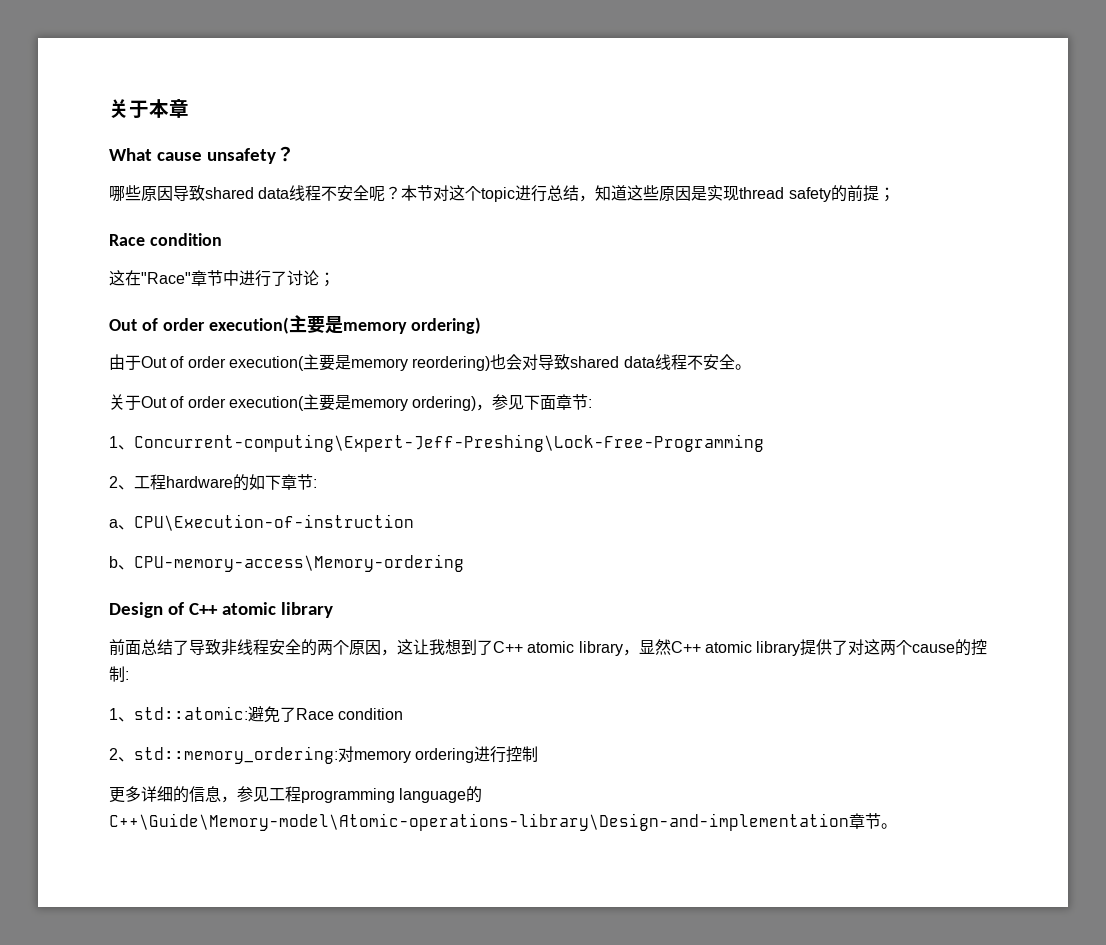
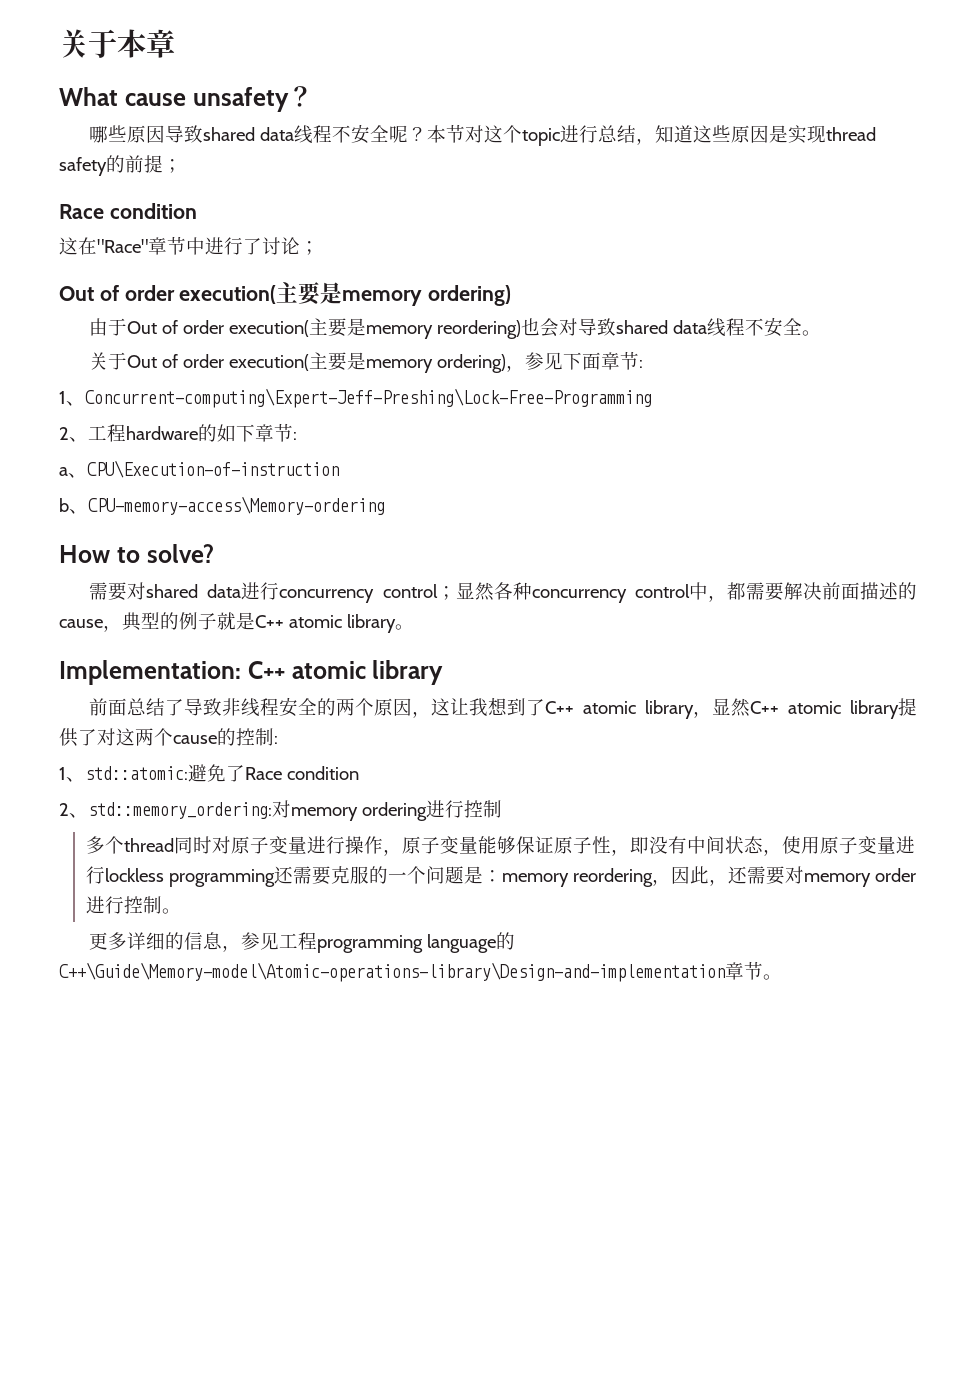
[109,602,184,618] Design of -> [59,544,215,563] [89,582,917,603] [59,612,414,633] [59,660,241,685] How to solve? // 需要对shared data进行concurrency control；显然各种concurrency control中，都需要解决前面描述的cause，典型的例子就是C++ atomic library。 // Implementation:
(539, 754) none -> [85,836,915,856] [85,866,916,887] [85,896,181,914] // 多个thread同时对原子变量进行操作，原子变量能够保证原子性，即没有中间状态，使用原子变量进行lockless programming还需要克服的一个问题是：memory reordering，因此，还需要对memory order进行控制。

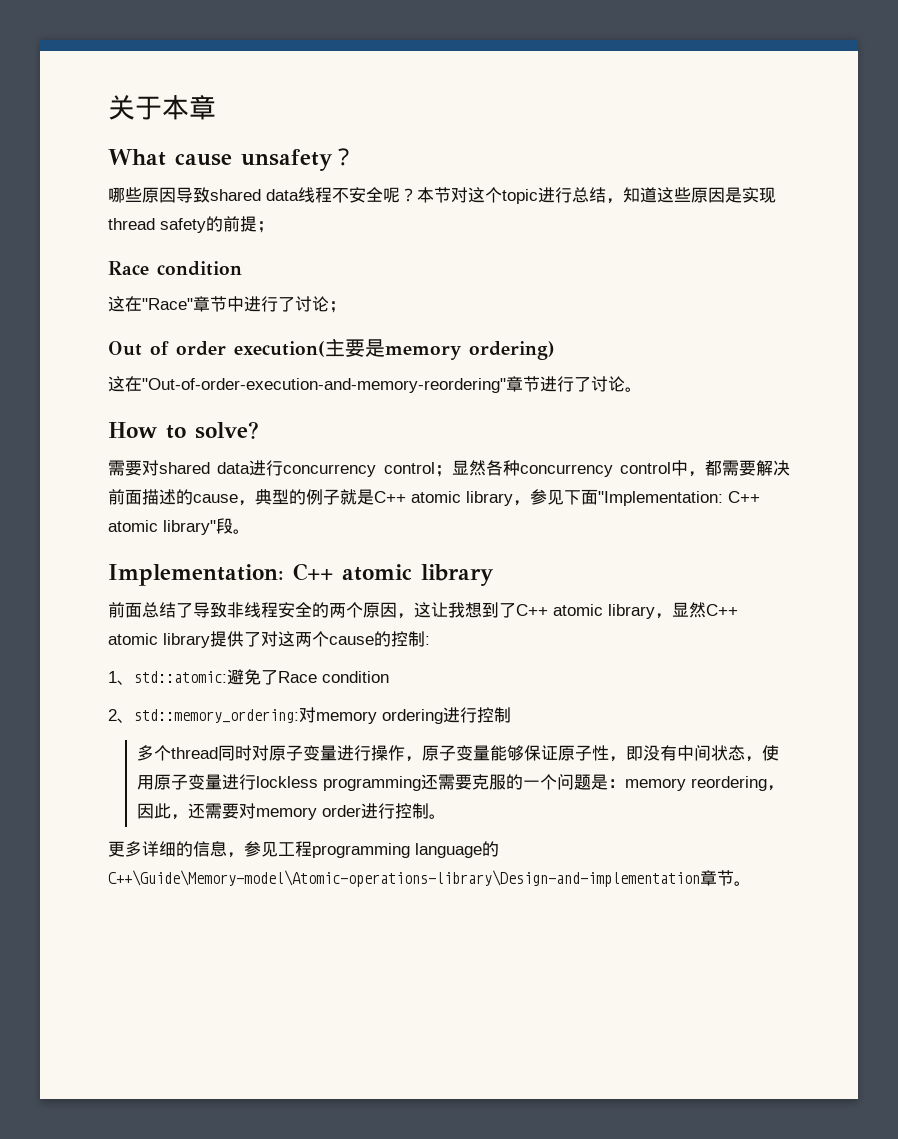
[89,317,822,339] [89,351,644,373] [59,388,652,408] [59,423,297,442] [59,460,339,478] [59,496,385,515] 由于Out of order execution(主要是memory reordering)也会对导致shared data线程不安全。 // 关于Out of order execution(主要是memory ordering)，参见下面章节: // 1、Concurrent-computing\Expert-Jeff-Preshing\Lock-Free-Programming // 2、工程hardware的如下章节: // a、CPU\Execution-of-instruction // b、CPU-memory-access\Memory-ordering -> [108,376,642,393] 这在"Out-of-order-execution-and-memory-reordering"章节进行了讨论。
(396, 623) none -> [513,489,760,506] [108,518,233,535] ，参见下面"Implementation: C++ atomic library"段

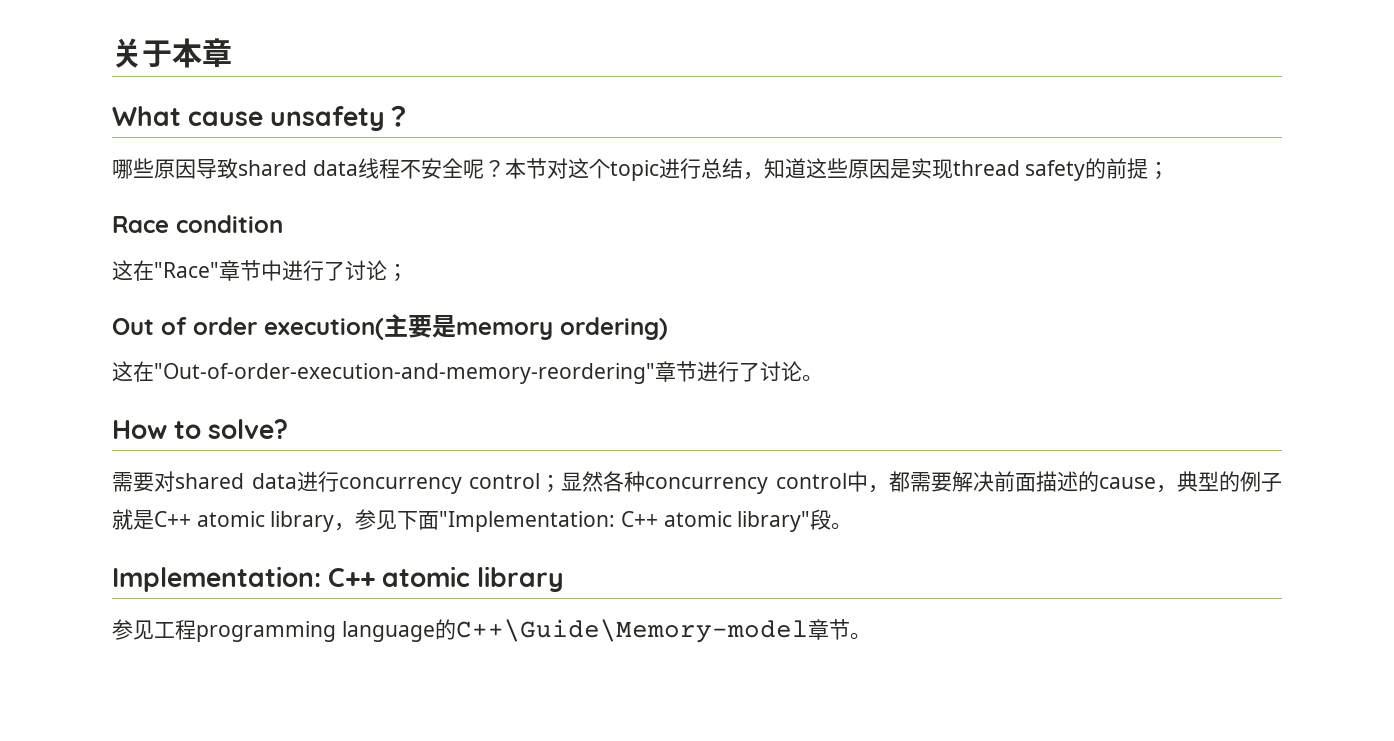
[108,602,738,619] [108,631,430,648] [108,669,389,685] [108,707,511,724] [136,745,779,762] [136,774,784,791] [136,803,446,820] [108,841,244,858] 前面总结了导致非线程安全的两个原因，这让我想到了C++ atomic library，显然C++ atomic library提供了对这两个cause的控制: // 1、std::atomic:避免了Race condition // 2、std::memory_ordering:对memory ordering进行控制 // 多个thread同时对原子变量进行操作，原子变量能够保证原子性，即没有中间状态，使用原子变量进行lockless programming还需要克服的一个问题是：memory reordering，因此，还需要对memory order进行控制。 // 更多详细的信息， -> (565, 579) none
[108,870,700,887] C++\Guide\Memory-model\Atomic-operations-library\Design-and-implementation -> [455,619,808,643] C++\Guide\Memory-model

